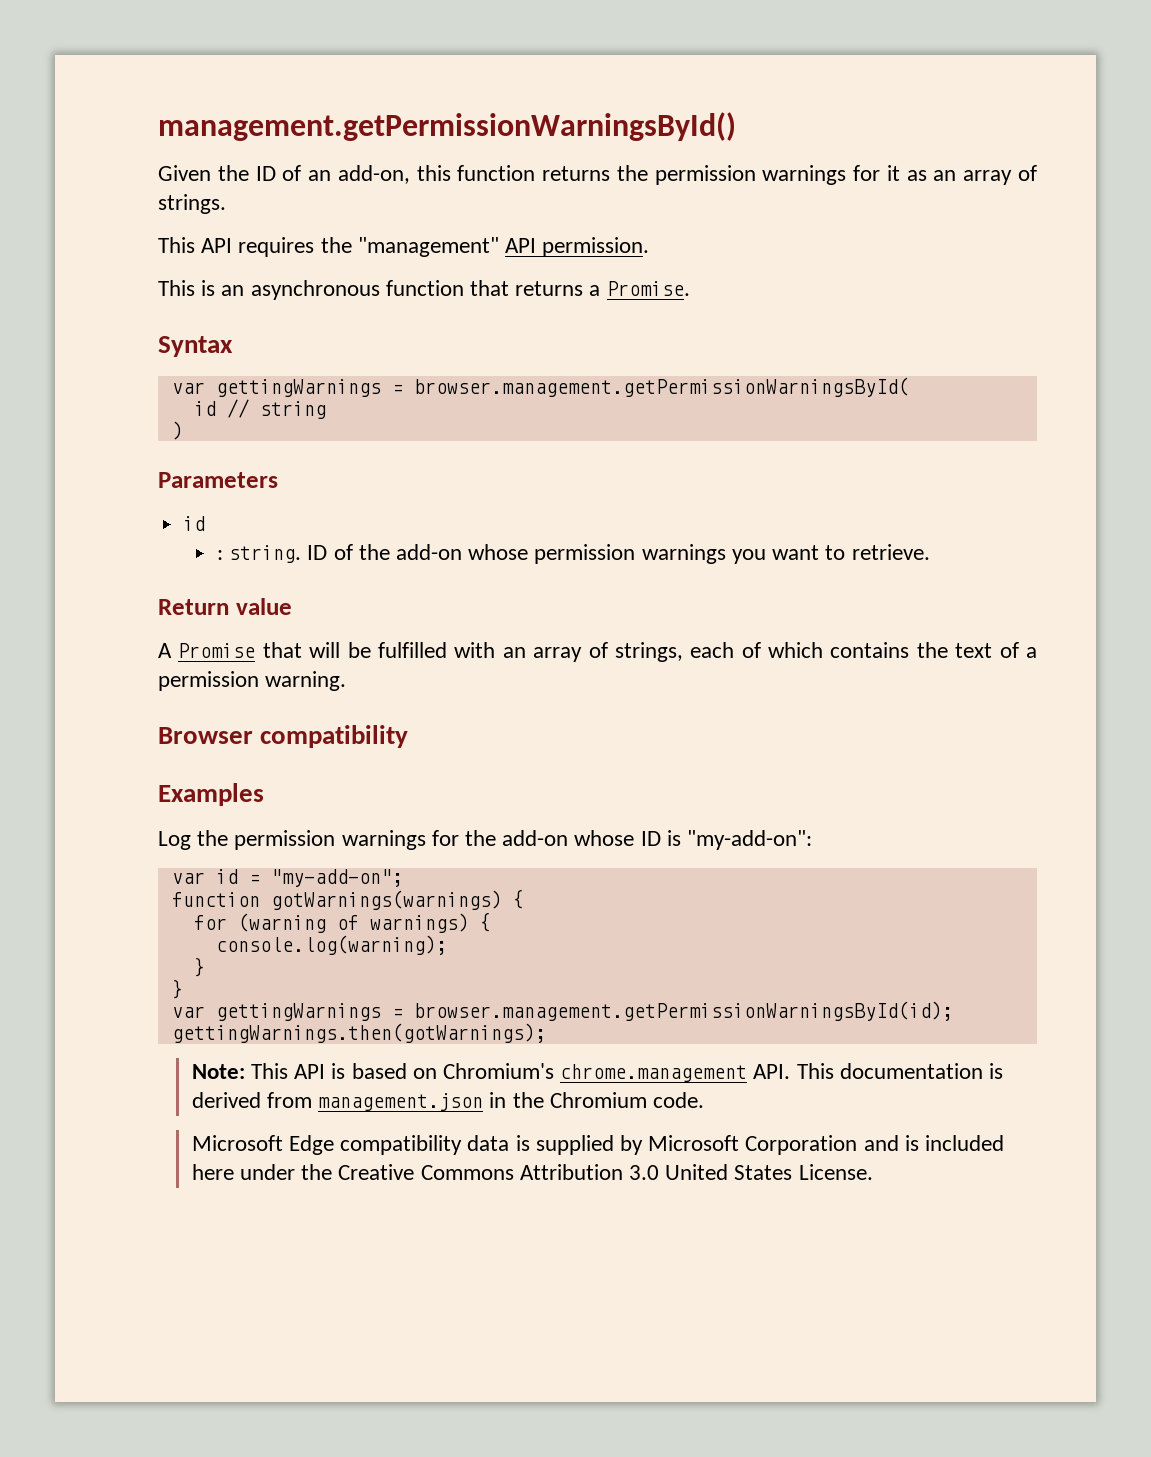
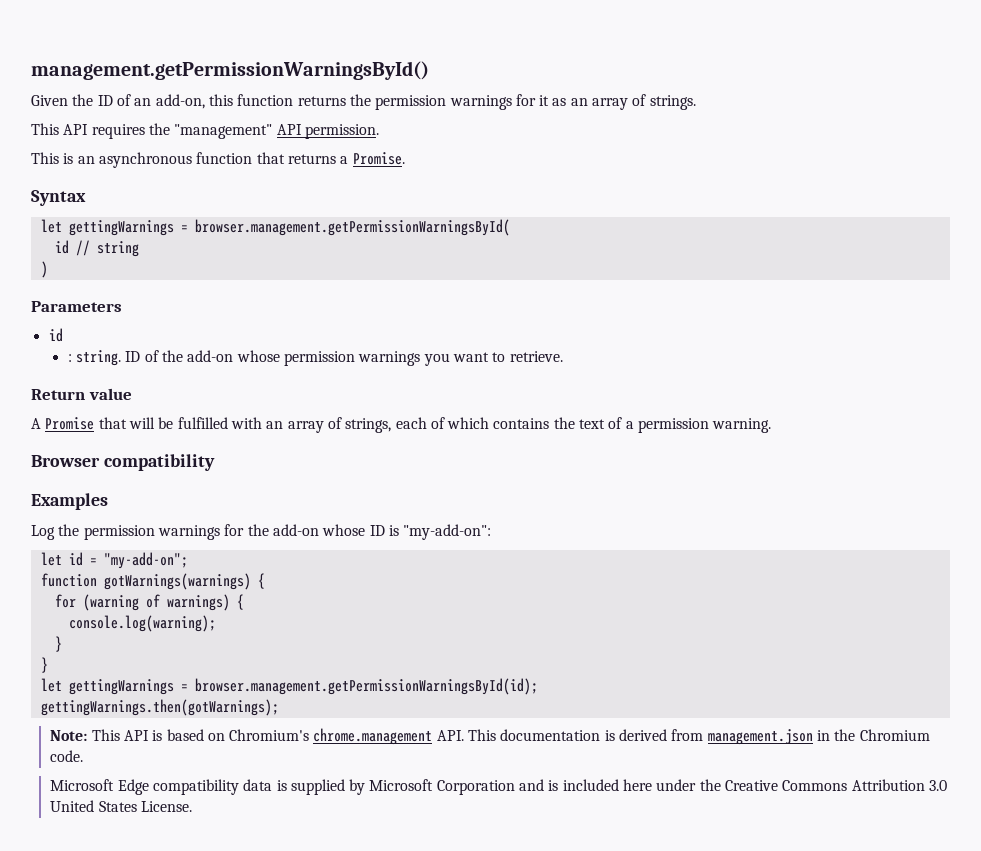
[171,382,205,394] var -> [40,219,62,233] let
[171,872,205,884] var -> [40,552,62,566] let
[171,1006,205,1018] var -> [40,678,62,692] let

